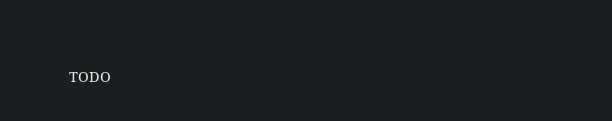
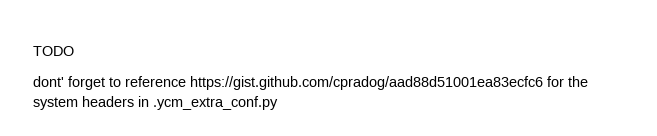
(111, 77) none -> [33,76,588,90] [33,96,278,110] // dont' forget to reference https://gist.github.com/cpradog/aad88d51001ea83ecfc6 for the system headers in .ycm_extra_conf.py

